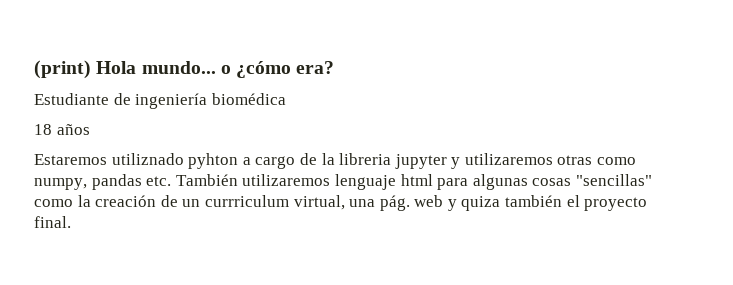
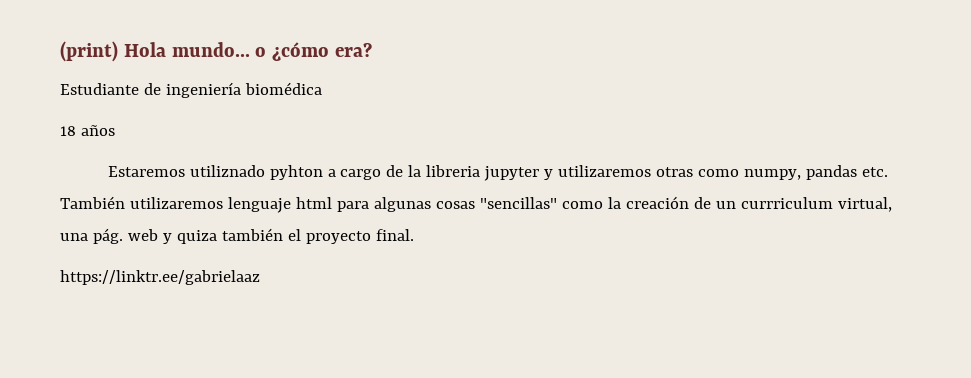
(71, 222) none -> [60,270,260,285] // https://linktr.ee/gabrielaaz

